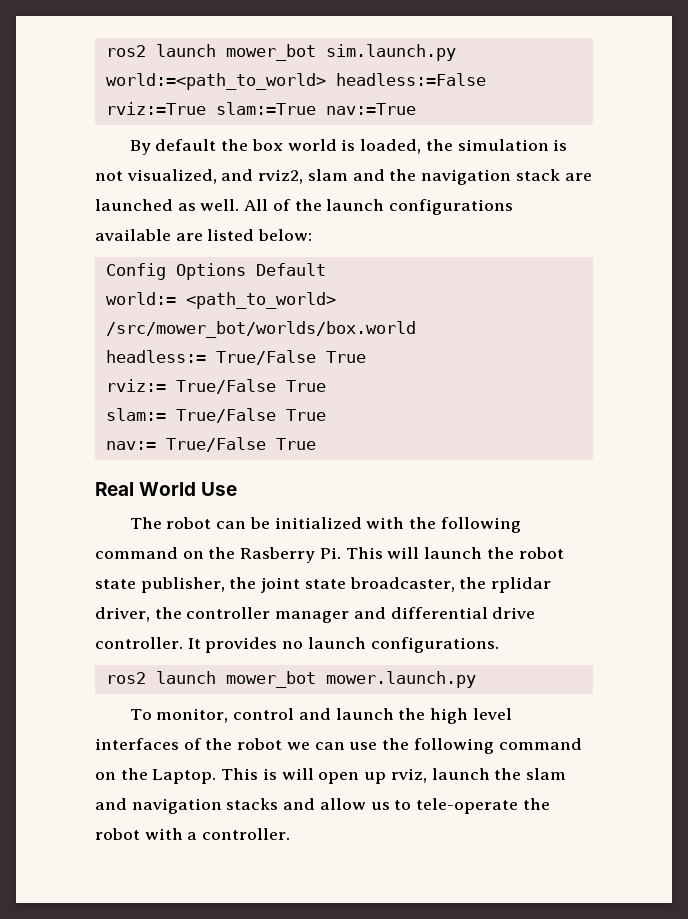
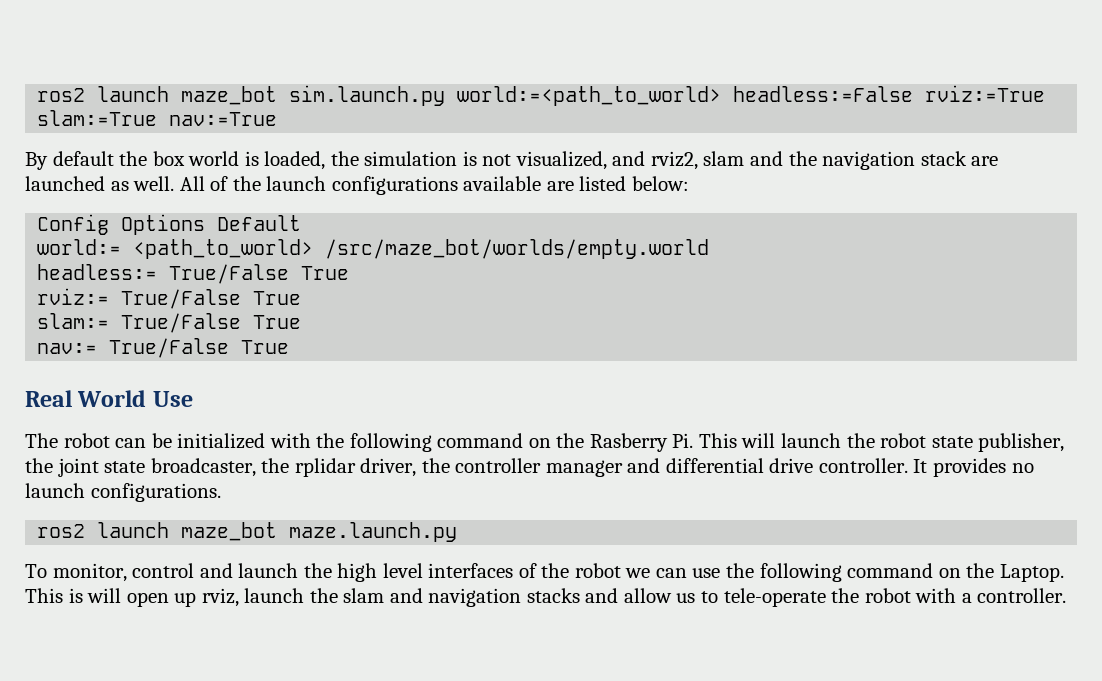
[105,44,316,61] ros2 launch mower_bot -> [37,86,278,105] ros2 launch maze_bot
[105,321,416,338] /src/mower_bot/worlds/box.world -> [325,239,710,259] /src/maze_bot/worlds/empty.world
[225,671,476,688] mower_bot mower.launch.py -> [181,522,458,542] maze_bot maze.launch.py

